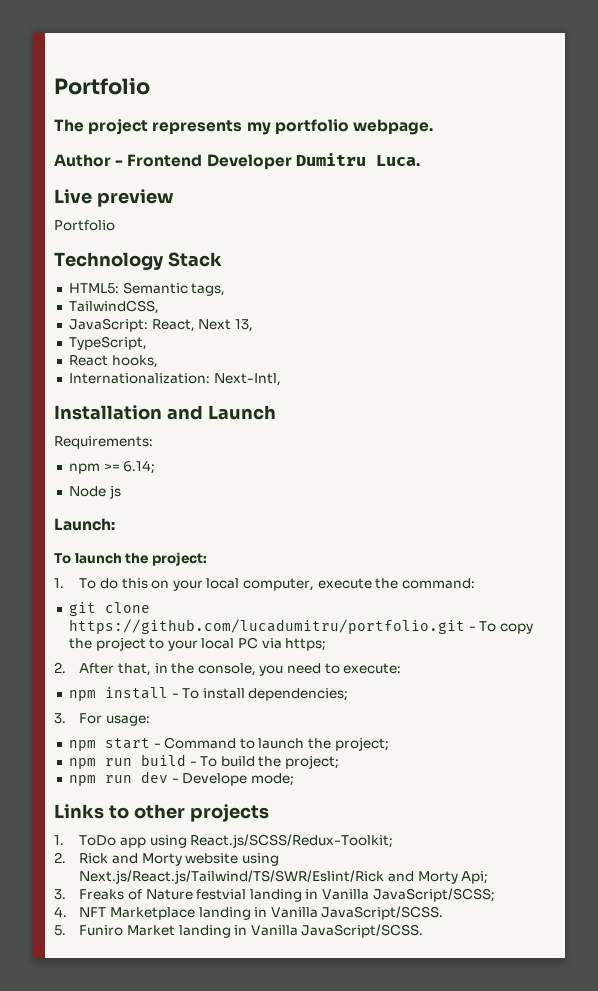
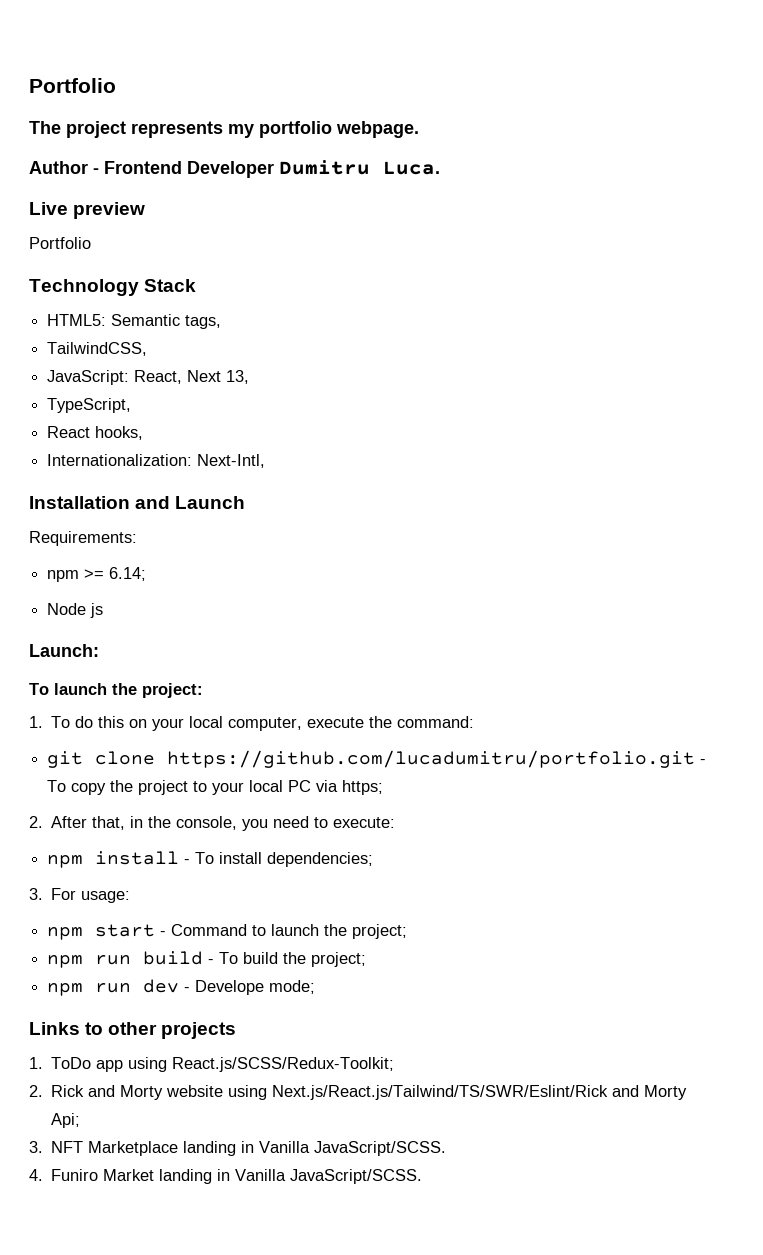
[79,888,495,902] [54,906,67,917] Freaks of Nature festvial landing in Vanilla JavaScript/SCSS; // 4. -> (43, 1147) none
[54,925,66,936] 5. -> [29,1169,43,1181] 4.

